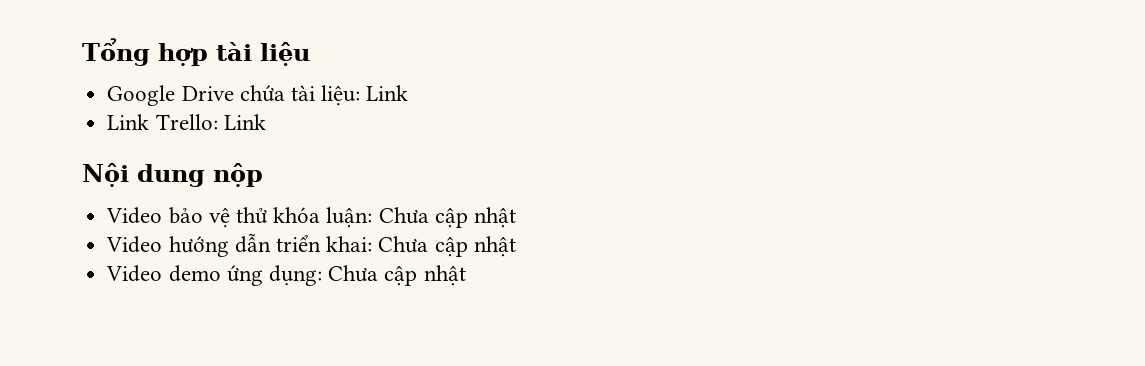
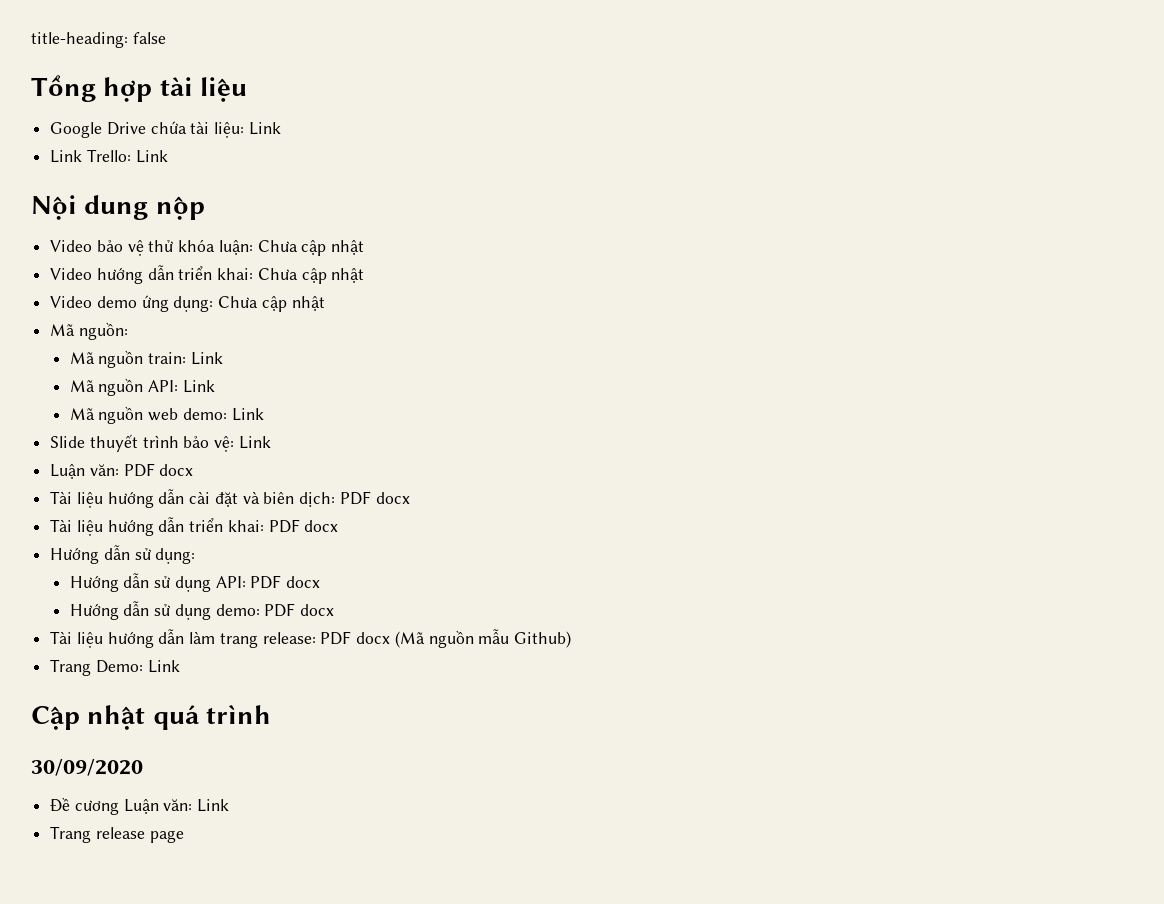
(82, 52) none -> [31,32,166,48] title-heading: false //
(466, 275) none -> [50,322,128,340] [69,350,223,368] [69,378,215,396] [69,406,264,424] [50,434,271,452] [50,463,194,479] [50,489,410,508] [50,517,339,536] [50,545,196,564] [69,573,321,592] [69,601,335,620] [50,629,571,648] [50,659,180,676] [31,705,272,730] [31,759,143,776] [50,797,230,815] [50,826,184,843] // Mã nguồn: // Mã nguồn train: Link // Mã nguồn API: Link // Mã nguồn web demo: Link // Slide thuyết trình bảo vệ: Link // Luận văn: PDF docx // Tài liệu hướng dẫn cài đặt và biên dịch: PDF docx // Tài liệu hướng dẫn triển khai: PDF docx // Hướng dẫn sử dụng: // Hướng dẫn sử dụng API: PDF docx // Hướng dẫn sử dụng demo: PDF docx // Tài liệu hướng dẫn làm trang release: PDF docx (Mã nguồn mẫu Github) // Trang Demo: Link // Cập nhật quá trình // 30/09/2020 // Đề cương Luận văn: Link // Trang release page

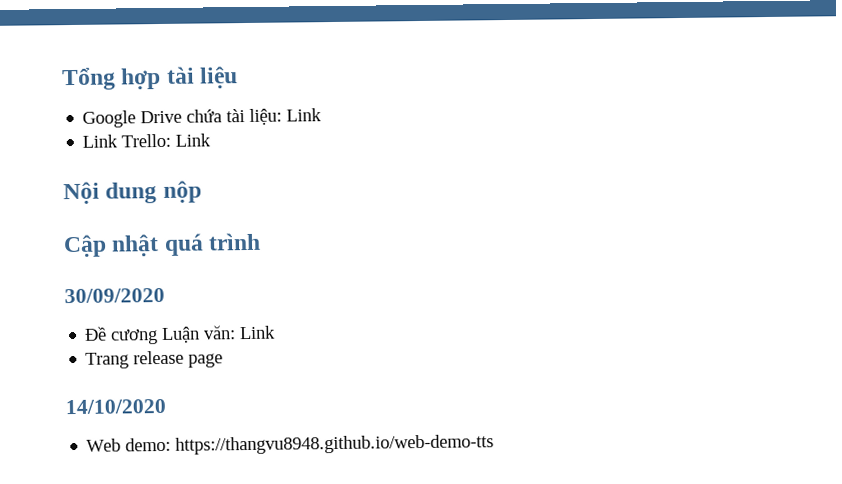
[31,32,166,48] title-heading: false // -> (61, 79) none
[50,239,365,256] [50,265,365,284] [50,295,325,312] [50,322,128,340] [69,350,223,368] [69,378,215,396] [69,406,264,424] [50,434,271,452] [50,463,194,479] [50,489,410,508] [50,517,339,536] [50,545,196,564] [69,573,321,592] [69,601,335,620] [50,629,571,648] [50,659,180,676] // Video bảo vệ thử khóa luận: Chưa cập nhật // Video hướng dẫn triển khai: Chưa cập nhật // Video demo ứng dụng: Chưa cập nhật // Mã nguồn: // Mã nguồn train: Link // Mã nguồn API: Link // Mã nguồn web demo: Link // Slide thuyết trình bảo vệ: Link // Luận văn: PDF docx // Tài liệu hướng dẫn cài đặt và biên dịch: PDF docx // Tài liệu hướng dẫn triển khai: PDF docx // Hướng dẫn sử dụng: // Hướng dẫn sử dụng API: PDF docx // Hướng dẫn sử dụng demo: PDF docx // Tài liệu hướng dẫn làm trang release: PDF docx (Mã nguồn mẫu Github) // Trang Demo: Link -> (202, 191) none
(184, 836) none -> [65,398,166,415] [86,434,495,455] // 14/10/2020 // Web demo: https://thangvu8948.github.io/web-demo-tts

